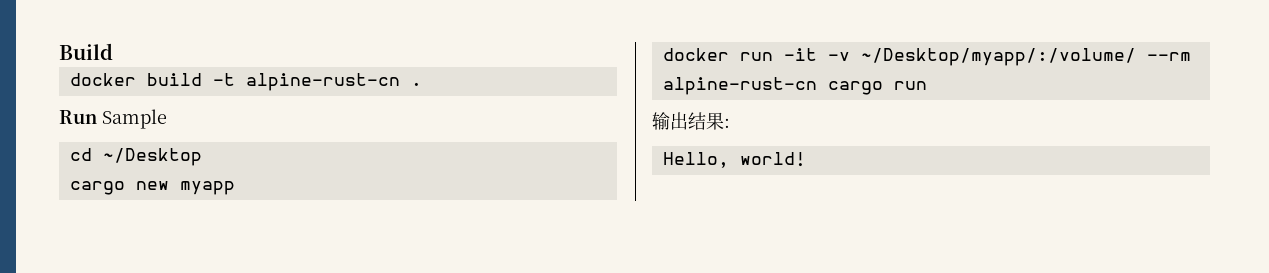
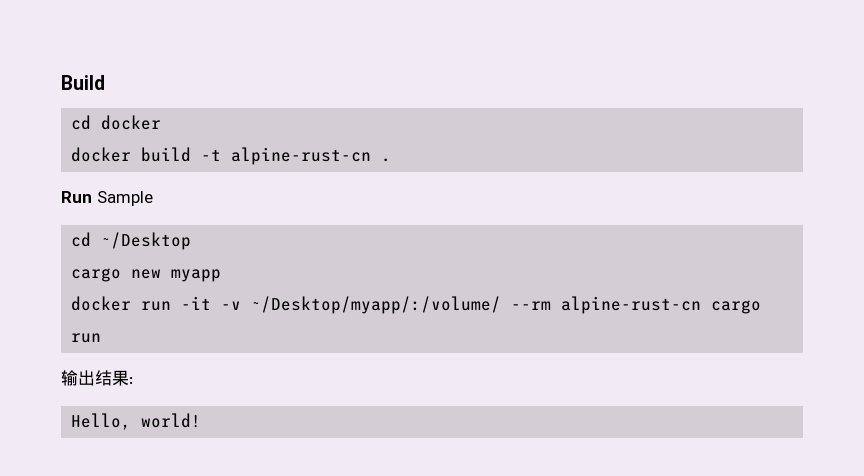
(113, 51) none -> [71,115,162,130] // cd docker

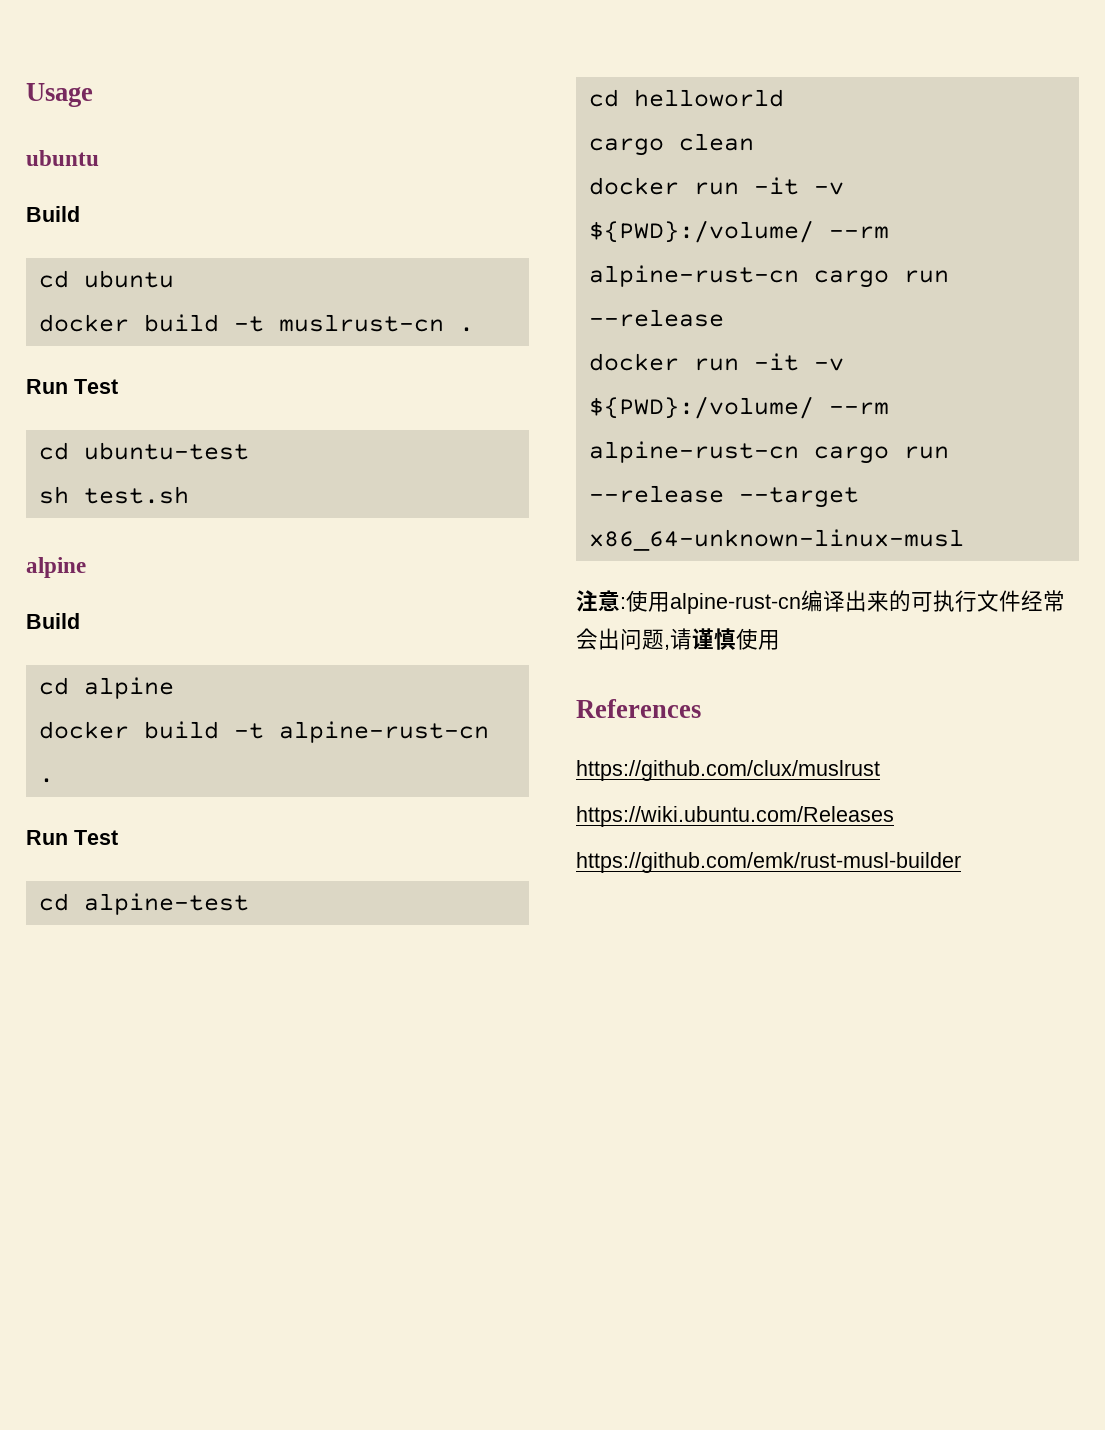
[61,75,105,90] [71,115,162,130] Build // cd docker -> [26,83,93,107] [26,150,99,166] [26,206,80,222] [38,270,174,288] [38,314,474,332] [26,379,118,394] [38,442,249,460] [38,486,189,504] [26,557,86,578] [26,613,80,629] [38,677,174,699] Usage // ubuntu // Build // cd ubuntu // docker build -t muslrust-cn . // Run Test // cd ubuntu-test // sh test.sh // alpine // Build // cd alpine
[97,191,153,206] [71,232,192,250] [71,268,222,282] [71,296,762,314] [71,333,102,343] [61,370,133,386] [71,413,202,430] Sample // cd ~/Desktop // cargo new myapp // docker run -it -v ~/Desktop/myapp/:/volume/ --rm alpine-rust-cn cargo run // 输出结果: // Hello, world! -> [74,830,118,845] [38,893,249,915] [588,89,784,107] [588,133,754,156] [588,177,844,195] [588,220,889,243] [588,265,949,288] [588,309,724,327] [588,353,844,371] [588,396,889,419] [588,441,949,464] [588,485,859,508] [588,529,964,551] [576,590,1065,614] [576,628,780,650] [576,699,701,718] [576,760,880,781] [576,806,894,827] [576,852,961,873] Test // cd alpine-test // cd helloworld // cargo clean // docker run -it -v ${PWD}:/volume/ --rm alpine-rust-cn cargo run --release // docker run -it -v ${PWD}:/volume/ --rm alpine-rust-cn cargo run --release --target x86_64-unknown-linux-musl // 注意:使用alpine-rust-cn编译出来的可执行文件经常会出问题,请谨慎使用 // References // https://github.com/clux/muslrust // https://wiki.ubuntu.com/Releases // https://github.com/emk/rust-musl-builder

